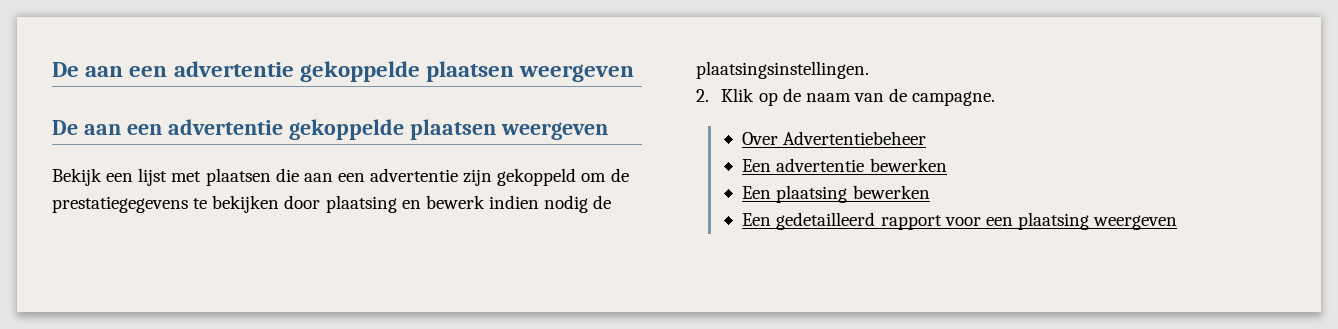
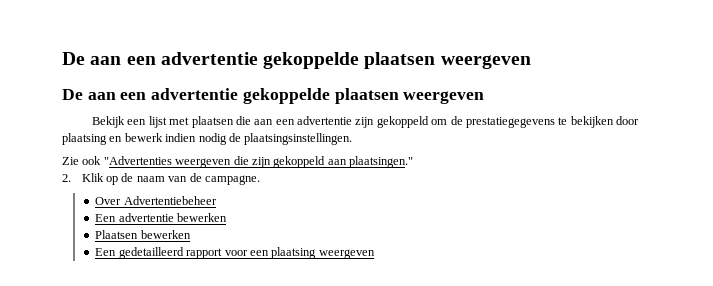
(869, 70) none -> [62,156,413,168] // Zie ook "Advertenties weergeven die zijn gekoppeld aan plaatsingen."
[742,185,848,203] Een plaatsing -> [95,230,139,239] Plaatsen

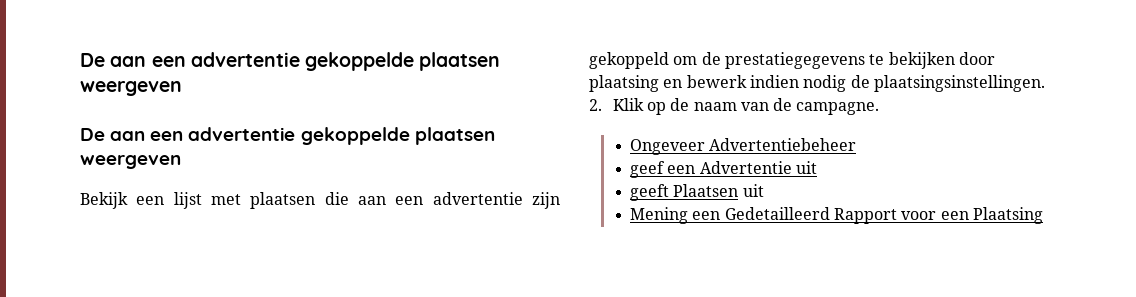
[62,156,413,168] // Zie ook "Advertenties weergeven die zijn gekoppeld aan plaatsingen." -> (1045, 83) none
[95,197,122,205] Over -> [630,139,706,155] Ongeveer
[95,213,228,222] [95,230,191,239] [95,247,375,259] Een advertentie bewerken // Plaatsen bewerken // Een gedetailleerd rapport voor een plaatsing weergeven -> [630,161,818,178] [630,184,764,201] [630,207,1044,224] geef een Advertentie uit // geeft Plaatsen uit // Mening een Gedetailleerd Rapport voor een Plaatsing

